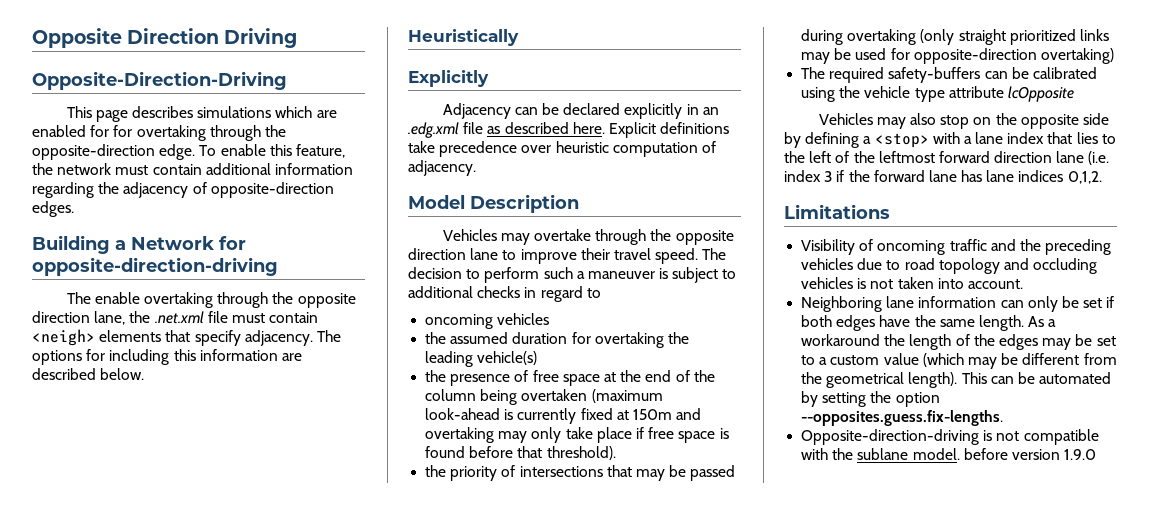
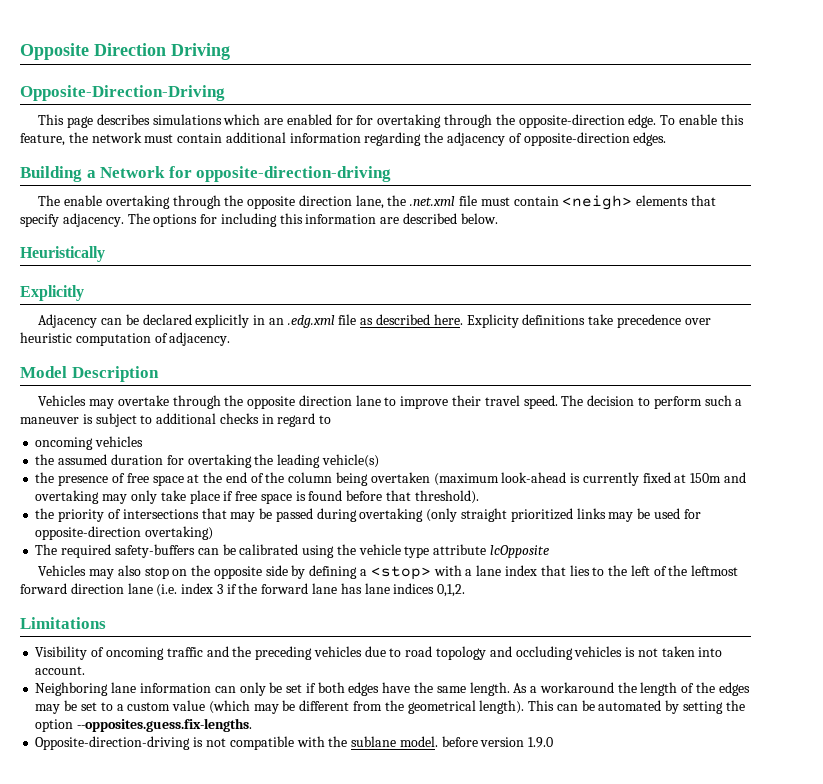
[608,122,656,138] Explicit -> [466,314,519,328] Explicity

